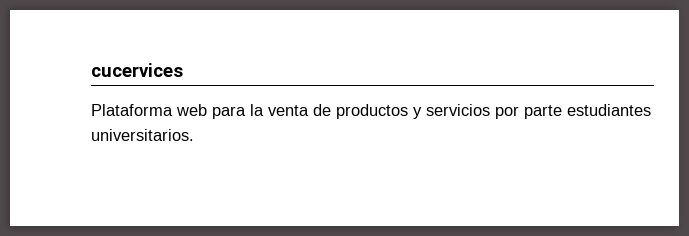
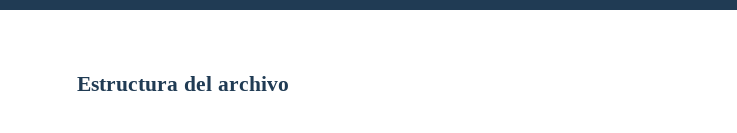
[91,63,183,77] [91,104,651,119] [91,129,194,141] cucervices // Plataforma web para la venta de productos y servicios por parte estudiantes universitarios. -> [77,76,289,91] Estructura del archivo

